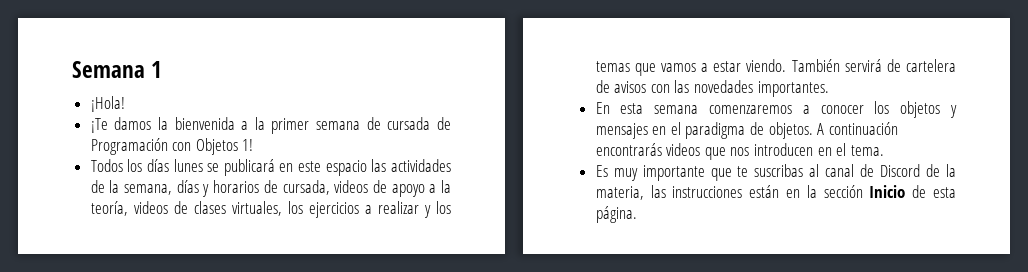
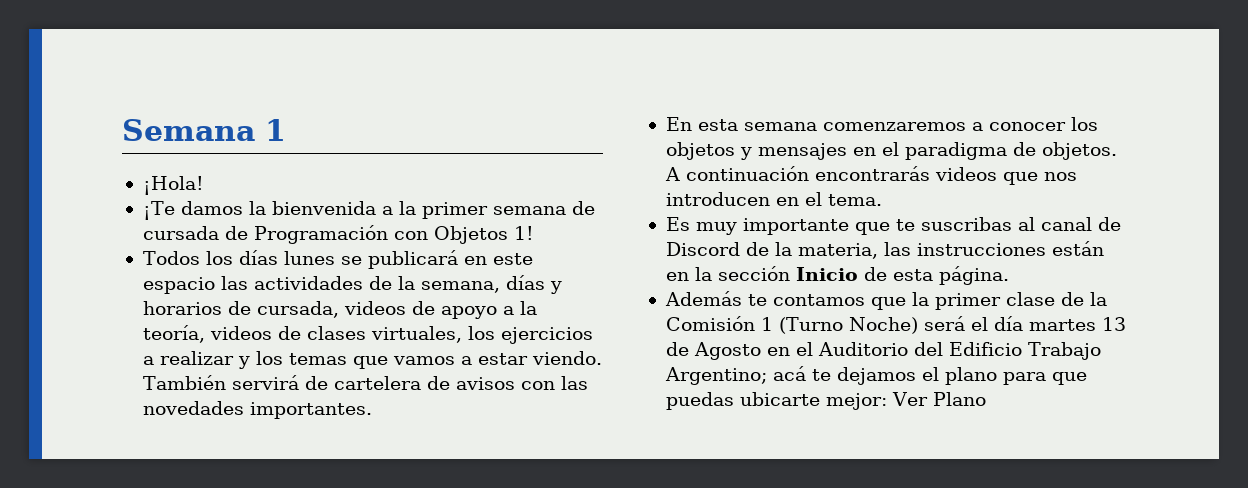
(637, 214) none -> [664,291,1107,310] [665,316,1126,334] [665,342,1101,360] [664,366,1087,385] [665,392,986,410] // Además te contamos que la primer clase de la Comisión 1 (Turno Noche) será el día martes 13 de Agosto en el Auditorio del Edificio Trabajo Argentino; acá te dejamos el plano para que puedas ubicarte mejor: Ver Plano

